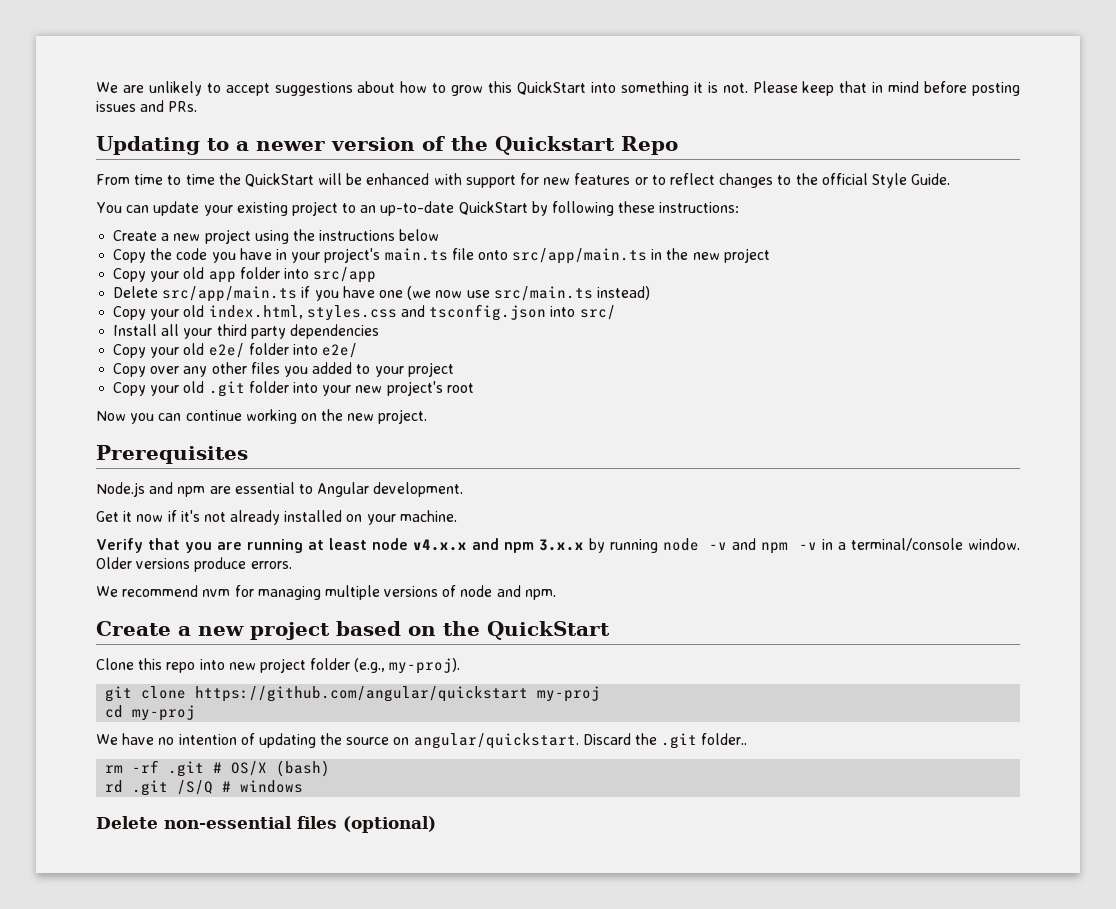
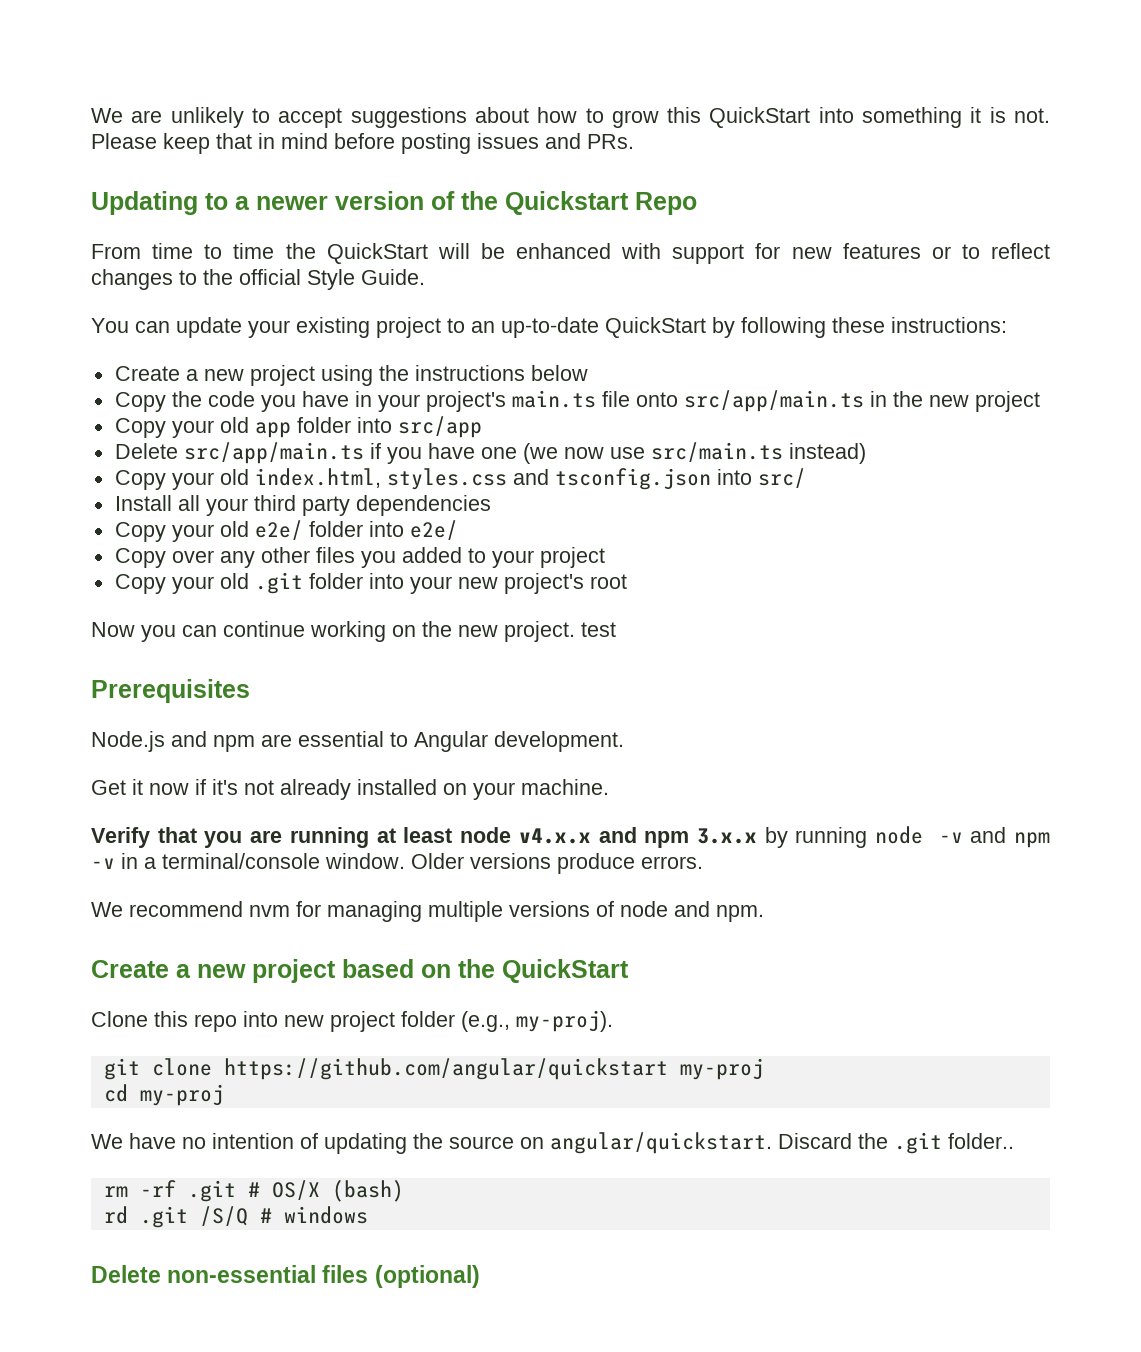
(428, 416) none -> [581,622,616,637] test

